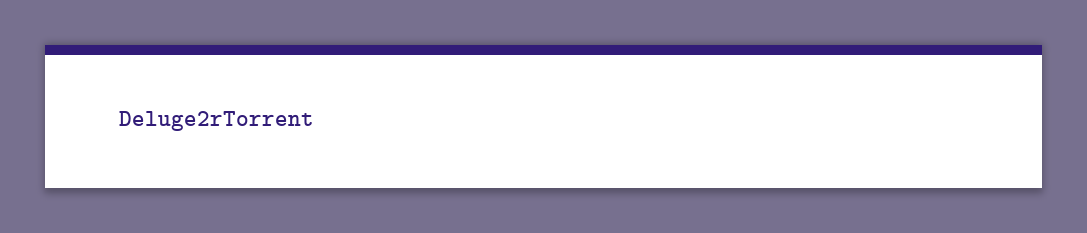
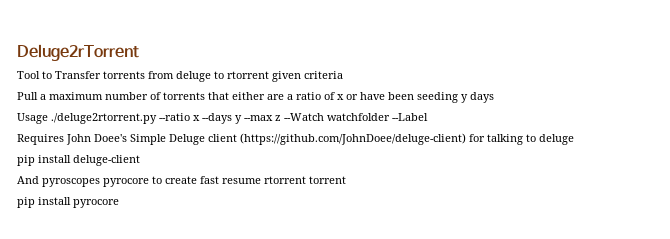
(314, 121) none -> [17,71,343,82] [17,92,494,103] [17,113,428,124] [17,133,574,145] [17,155,140,166] [17,176,346,187] [17,197,119,208] // Tool to Transfer torrents from deluge to rtorrent given criteria // Pull a maximum number of torrents that either are a ratio of x or have been seeding y days // Usage ./deluge2rtorrent.py --ratio x --days y --max z --Watch watchfolder --Label // Requires John Doee's Simple Deluge client (https://github.com/JohnDoee/deluge-client) for talking to deluge // pip install deluge-client // And pyroscopes pyrocore to create fast resume rtorrent torrent // pip install pyrocore

